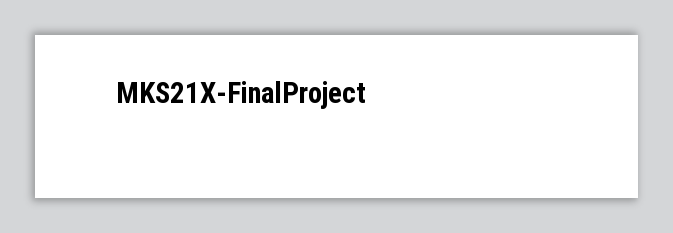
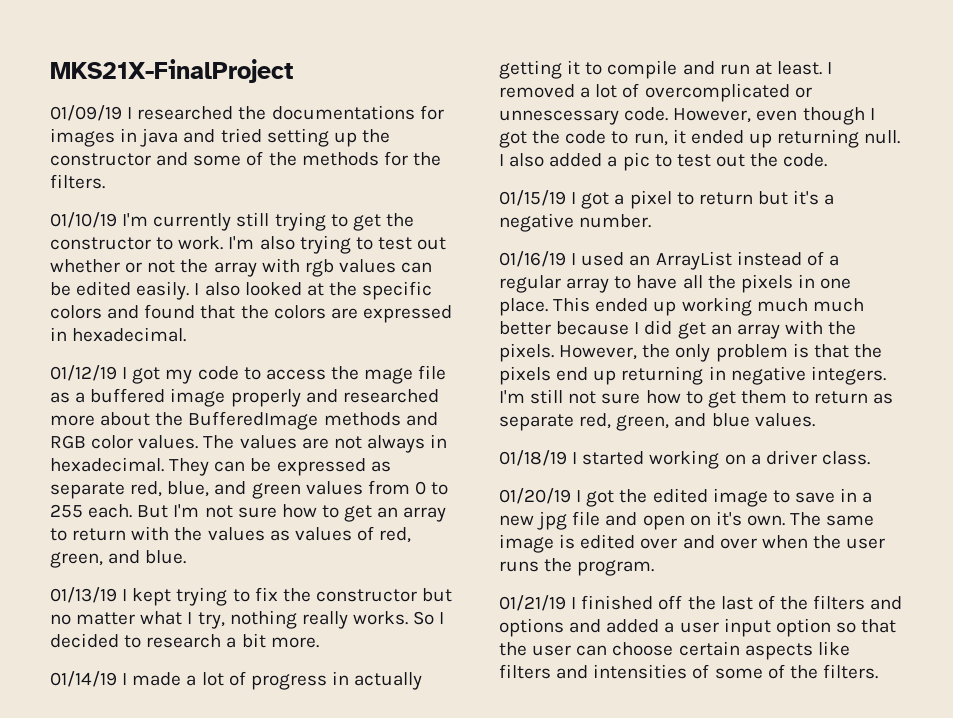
(366, 95) none -> [50,105,444,121] [50,128,390,147] [50,151,441,166] [50,174,105,189] [50,212,414,231] [50,235,447,254] [50,258,433,277] [50,281,433,300] [50,304,452,323] [50,327,187,342] [50,365,447,384] [50,388,439,407] [50,411,438,430] [50,434,448,453] [50,457,391,476] [50,480,449,499] [50,504,447,522] [50,526,412,543] [50,550,187,568] [50,587,453,606] [50,610,445,629] [50,633,319,648] [50,671,423,690] [499,60,833,79] [499,83,812,102] [499,107,875,125] [499,129,901,148] [499,152,828,171] [499,190,835,209] [499,213,652,232] [499,251,839,270] [499,274,852,293] [499,297,864,316] [499,320,857,339] [499,343,882,362] [499,366,886,385] [499,389,894,408] [499,413,815,431] [499,450,870,469] [499,488,873,507] [499,511,875,530] [499,534,886,553] [499,558,655,576] [499,595,903,611] [499,618,897,637] [499,641,850,660] [499,664,878,679] // 01/09/19 I researched the documentations for images in java and tried setting up the constructor and some of the methods for the filters. // 01/10/19 I'm currently still trying to get the constructor to work. I'm also trying to test out whether or not the array with rgb values can be edited easily. I also looked at the specific colors and found that the colors are expressed in hexadecimal. // 01/12/19 I got my code to access the mage file as a buffered image properly and researched more about the BufferedImage methods and RGB color values. The values are not always in hexadecimal. They can be expressed as separate red, blue, and green values from 0 to 255 each. But I'm not sure how to get an array to return with the values as values of red, green, and blue. // 01/13/19 I kept trying to fix the constructor but no matter what I try, nothing really works. So I decided to research a bit more. // 01/14/19 I made a lot of progress in actually getting it to compile and run at least. I removed a lot of overcomplicated or unnescessary code. However, even though I got the code to run, it ended up returning null. I also added a pic to test out the code. // 01/15/19 I got a pixel to return but it's a negative number. // 01/16/19 I used an ArrayList instead of a regular array to have all the pixels in one place. This ended up working much much better because I did get an array with the pixels. However, the only problem is that the pixels end up returning in negative integers. I'm still not sure how to get them to return as separate red, green, and blue values. // 01/18/19 I started working on a driver class. // 01/20/19 I got the edited image to save in a new jpg file and open on it's own. The same image is edited over and over when the user runs the program. // 01/21/19 I finished off the last of the filters and options and added a user input option so that the user can choose certain aspects like filters and intensities of some of the filters.

